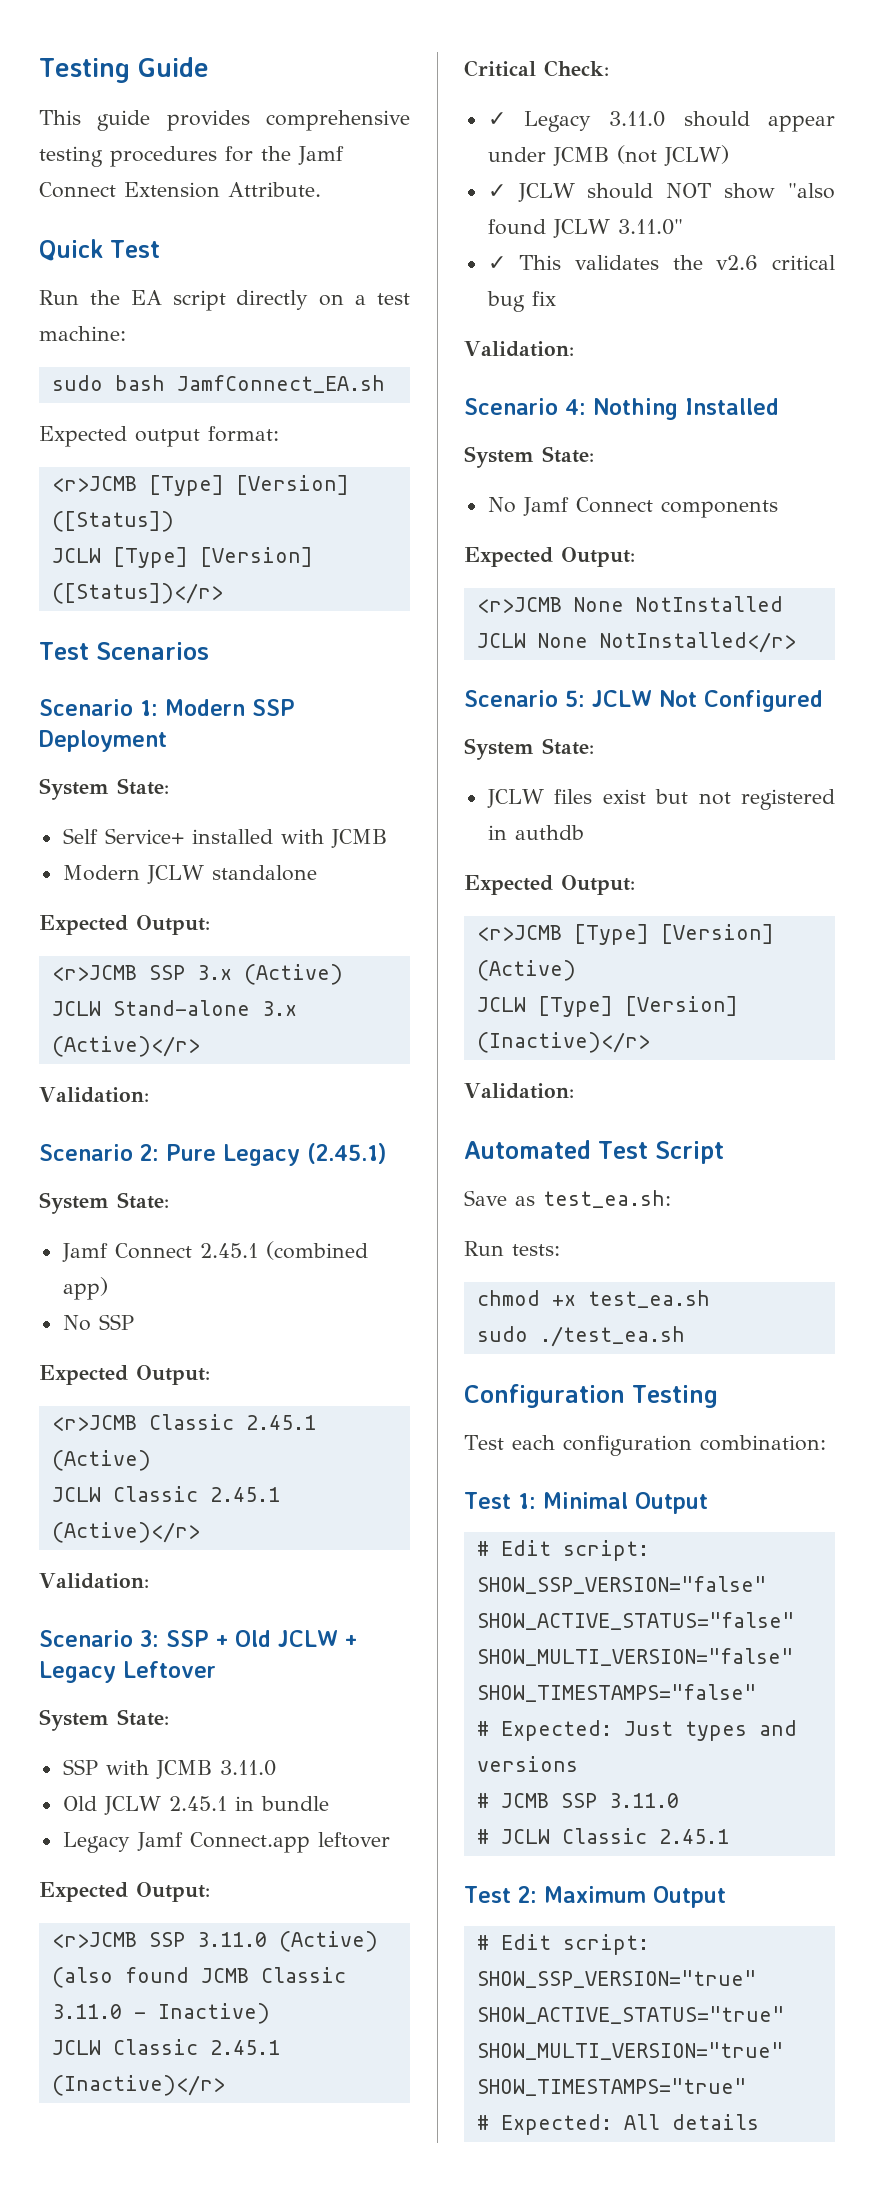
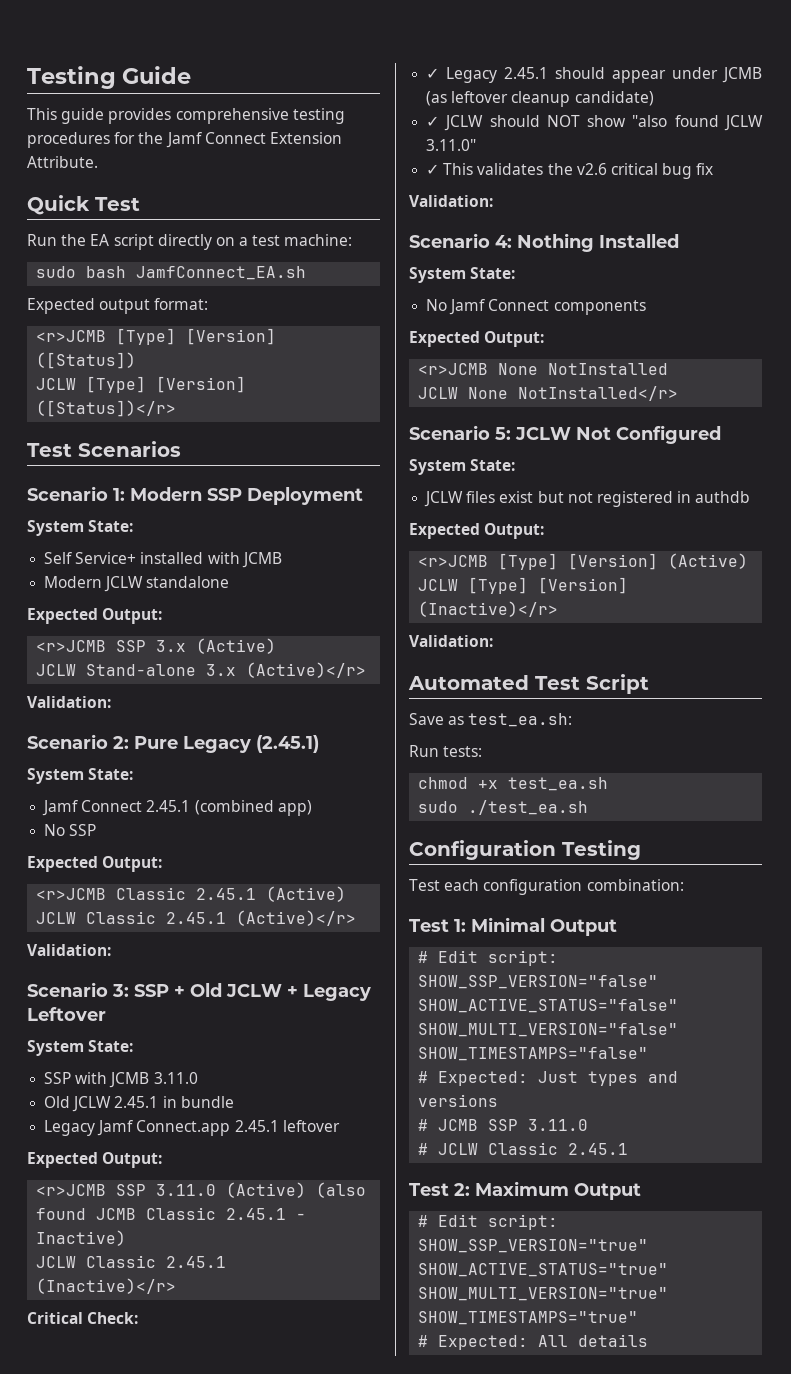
(310, 1842) none -> [234,1120,279,1132] 2.45.1
[51,2004,122,2019] 3.11.0 -> [226,1208,287,1220] 2.45.1
[609,111,666,127] 3.11.0 -> [504,67,549,79] 2.45.1
[616,145,729,166] (not JCLW) -> [426,91,654,107] (as leftover cleanup candidate)

